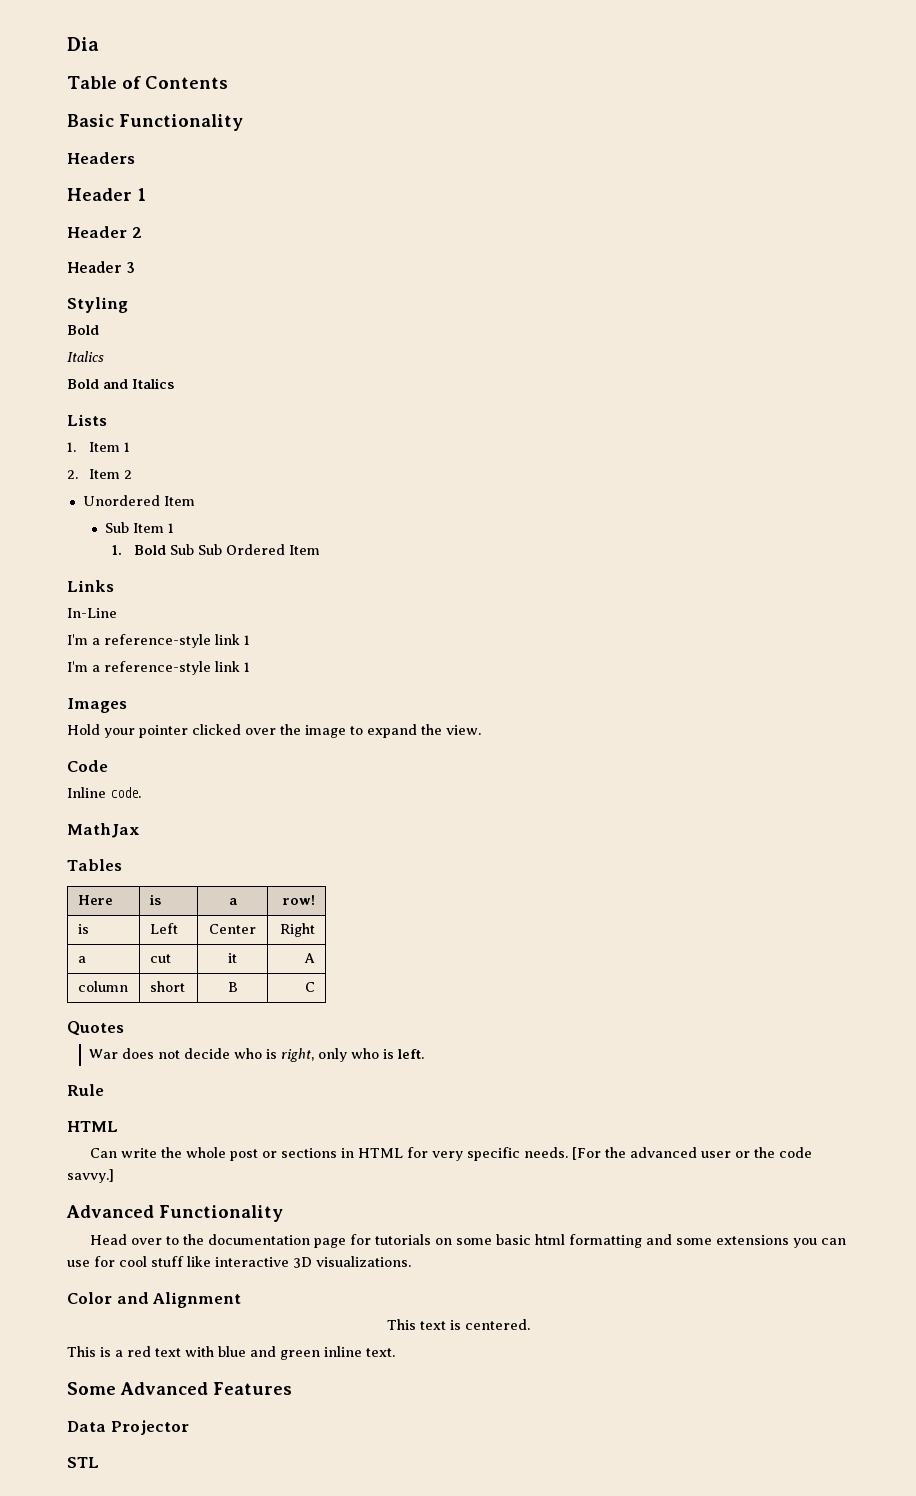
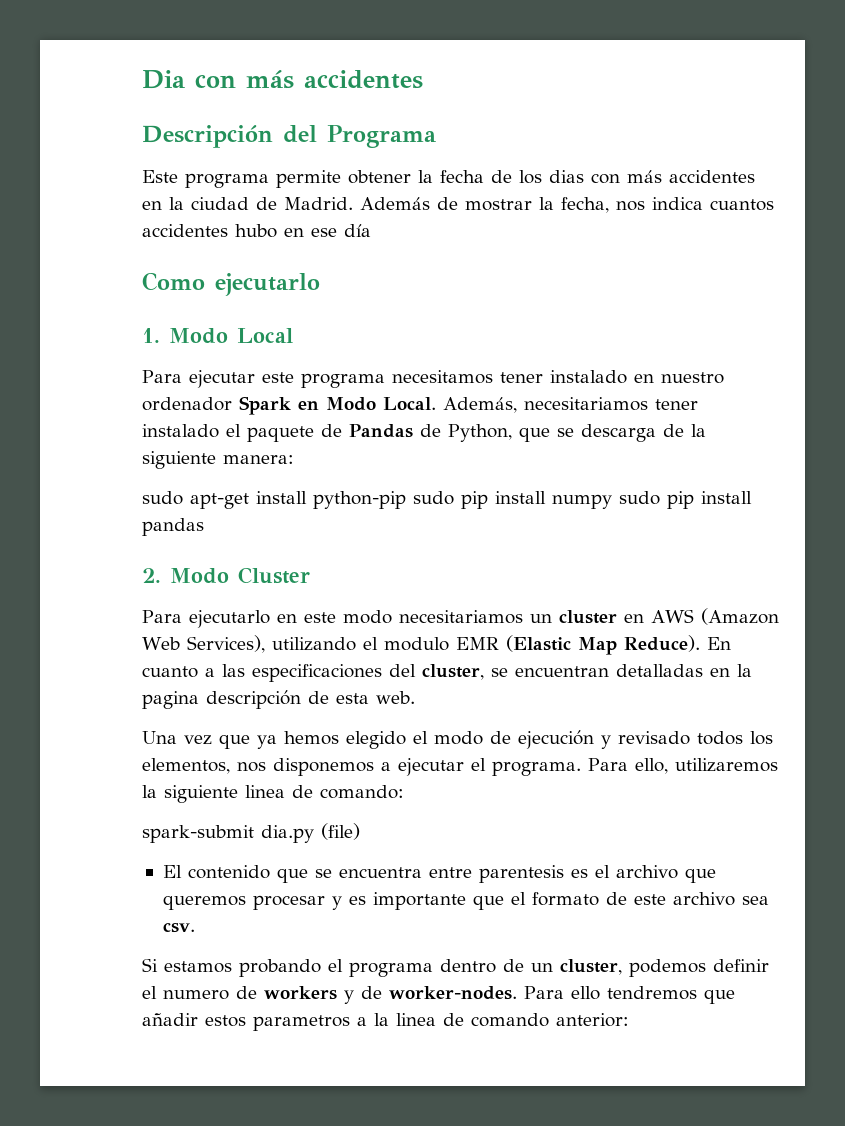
[67,76,228,89] [67,114,243,131] [67,152,135,164] [67,188,146,201] [67,226,142,238] [67,261,136,273] [67,297,128,313] [67,325,99,335] [67,351,104,362] [67,378,174,389] [67,414,107,426] [67,442,131,452] [67,469,133,479] [82,495,195,506] [105,522,175,533] [111,544,320,555] [67,580,114,592] [67,608,117,618] [67,634,250,648] [67,661,250,675] [67,698,127,713] [67,724,481,738] [67,760,108,772] [67,787,141,798] [67,823,140,838] [67,859,122,871] [77,895,113,905] [149,894,161,905] [228,898,237,905] [283,895,316,905] [77,924,89,934] [149,923,178,934] [209,924,256,934] [280,923,316,937] [77,956,86,963] [149,954,171,963] [228,953,237,963] [304,953,316,963] [77,981,128,992] [149,981,185,992] [227,982,238,992] [305,982,316,992] [67,1021,124,1036] [89,1048,425,1062] [67,1084,104,1096] [67,1121,118,1132] [90,1147,813,1161] [67,1169,114,1183] [66,1205,283,1222] [90,1234,847,1248] [67,1256,411,1268] [67,1292,242,1308] [386,1319,530,1330] [67,1346,395,1360] [67,1382,292,1395] [67,1420,189,1435] [67,1457,99,1468] // Table of Contents // Basic Functionality // Headers // Header 1 // Header 2 // Header 3 // Styling // Bold // Italics // Bold and Italics // Lists // 1. Item 1 // 2. Item 2 // Unordered Item // Sub Item 1 // 1. Bold Sub Sub Ordered Item // Links // In-Line // I'm a reference-style link 1 // I'm a reference-style link 1 // Images // Hold your pointer clicked over the image to expand the view. // Code // Inline code. // MathJax // Tables // Here | is | a | row! // is | Left | Center | Right // a | cut | it | A // column | short | B | C // Quotes // War does not decide who is right, only who is left. // Rule // HTML // Can write the whole post or sections in HTML for very specific needs. [For the advanced user or the code savvy.] // Advanced Functionality // Head over to the documentation page for tutorials on some basic html formatting and some extensions you can use for cool stuff like interactive 3D visualizations. // Color and Alignment // This text is centered. // This is a red text with blue and green inline text. // Some Advanced Features // Data Projector // STL -> [195,70,423,89] [142,125,436,148] [142,170,755,188] [142,197,774,213] [142,224,371,238] [142,272,320,296] [142,328,293,344] [142,370,724,388] [142,396,698,415] [142,424,706,442] [142,451,294,469] [142,491,752,509] [142,518,204,536] [142,567,310,584] [142,608,779,628] [142,635,731,655] [142,664,752,682] [142,690,415,709] [142,730,773,749] [142,758,778,776] [142,785,404,803] [142,823,360,843] [162,865,716,883] [162,892,769,910] [162,922,195,933] [142,958,769,977] [142,986,735,1004] [142,1013,629,1031] con más accidentes // Descripción del Programa // Este programa permite obtener la fecha de los dias con más accidentes en la ciudad de Madrid. Además de mostrar la fecha, nos indica cuantos accidentes hubo en ese día // Como ejecutarlo // 1. Modo Local // Para ejecutar este programa necesitamos tener instalado en nuestro ordenador Spark en Modo Local. Además, necesitariamos tener instalado el paquete de Pandas de Python, que se descarga de la siguiente manera: // sudo apt-get install python-pip sudo pip install numpy sudo pip install pandas // 2. Modo Cluster // Para ejecutarlo en este modo necesitariamos un cluster en AWS (Amazon Web Services), utilizando el modulo EMR (Elastic Map Reduce). En cuanto a las especificaciones del cluster, se encuentran detalladas en la pagina descripción de esta web. // Una vez que ya hemos elegido el modo de ejecución y revisado todos los elementos, nos disponemos a ejecutar el programa. Para ello, utilizaremos la siguiente linea de comando: // spark-submit dia.py (file) // El contenido que se encuentra entre parentesis es el archivo que queremos procesar y es importante que el formato de este archivo sea csv. // Si estamos probando el programa dentro de un cluster, podemos definir el numero de workers y de worker-nodes. Para ello tendremos que añadir estos parametros a la linea de comando anterior:

